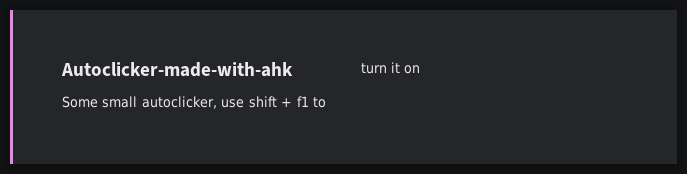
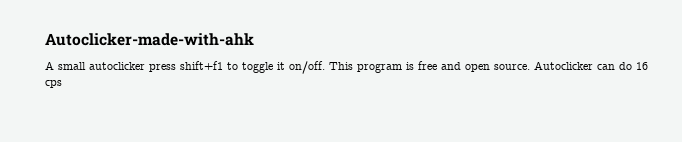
[62,96,326,109] [361,62,420,74] Some small autoclicker, use shift + f1 to turn it on -> [45,61,648,74] [45,80,62,88] A small autoclicker press shift+f1 to toggle it on/off. This program is free and open source. Autoclicker can do 16 cps

